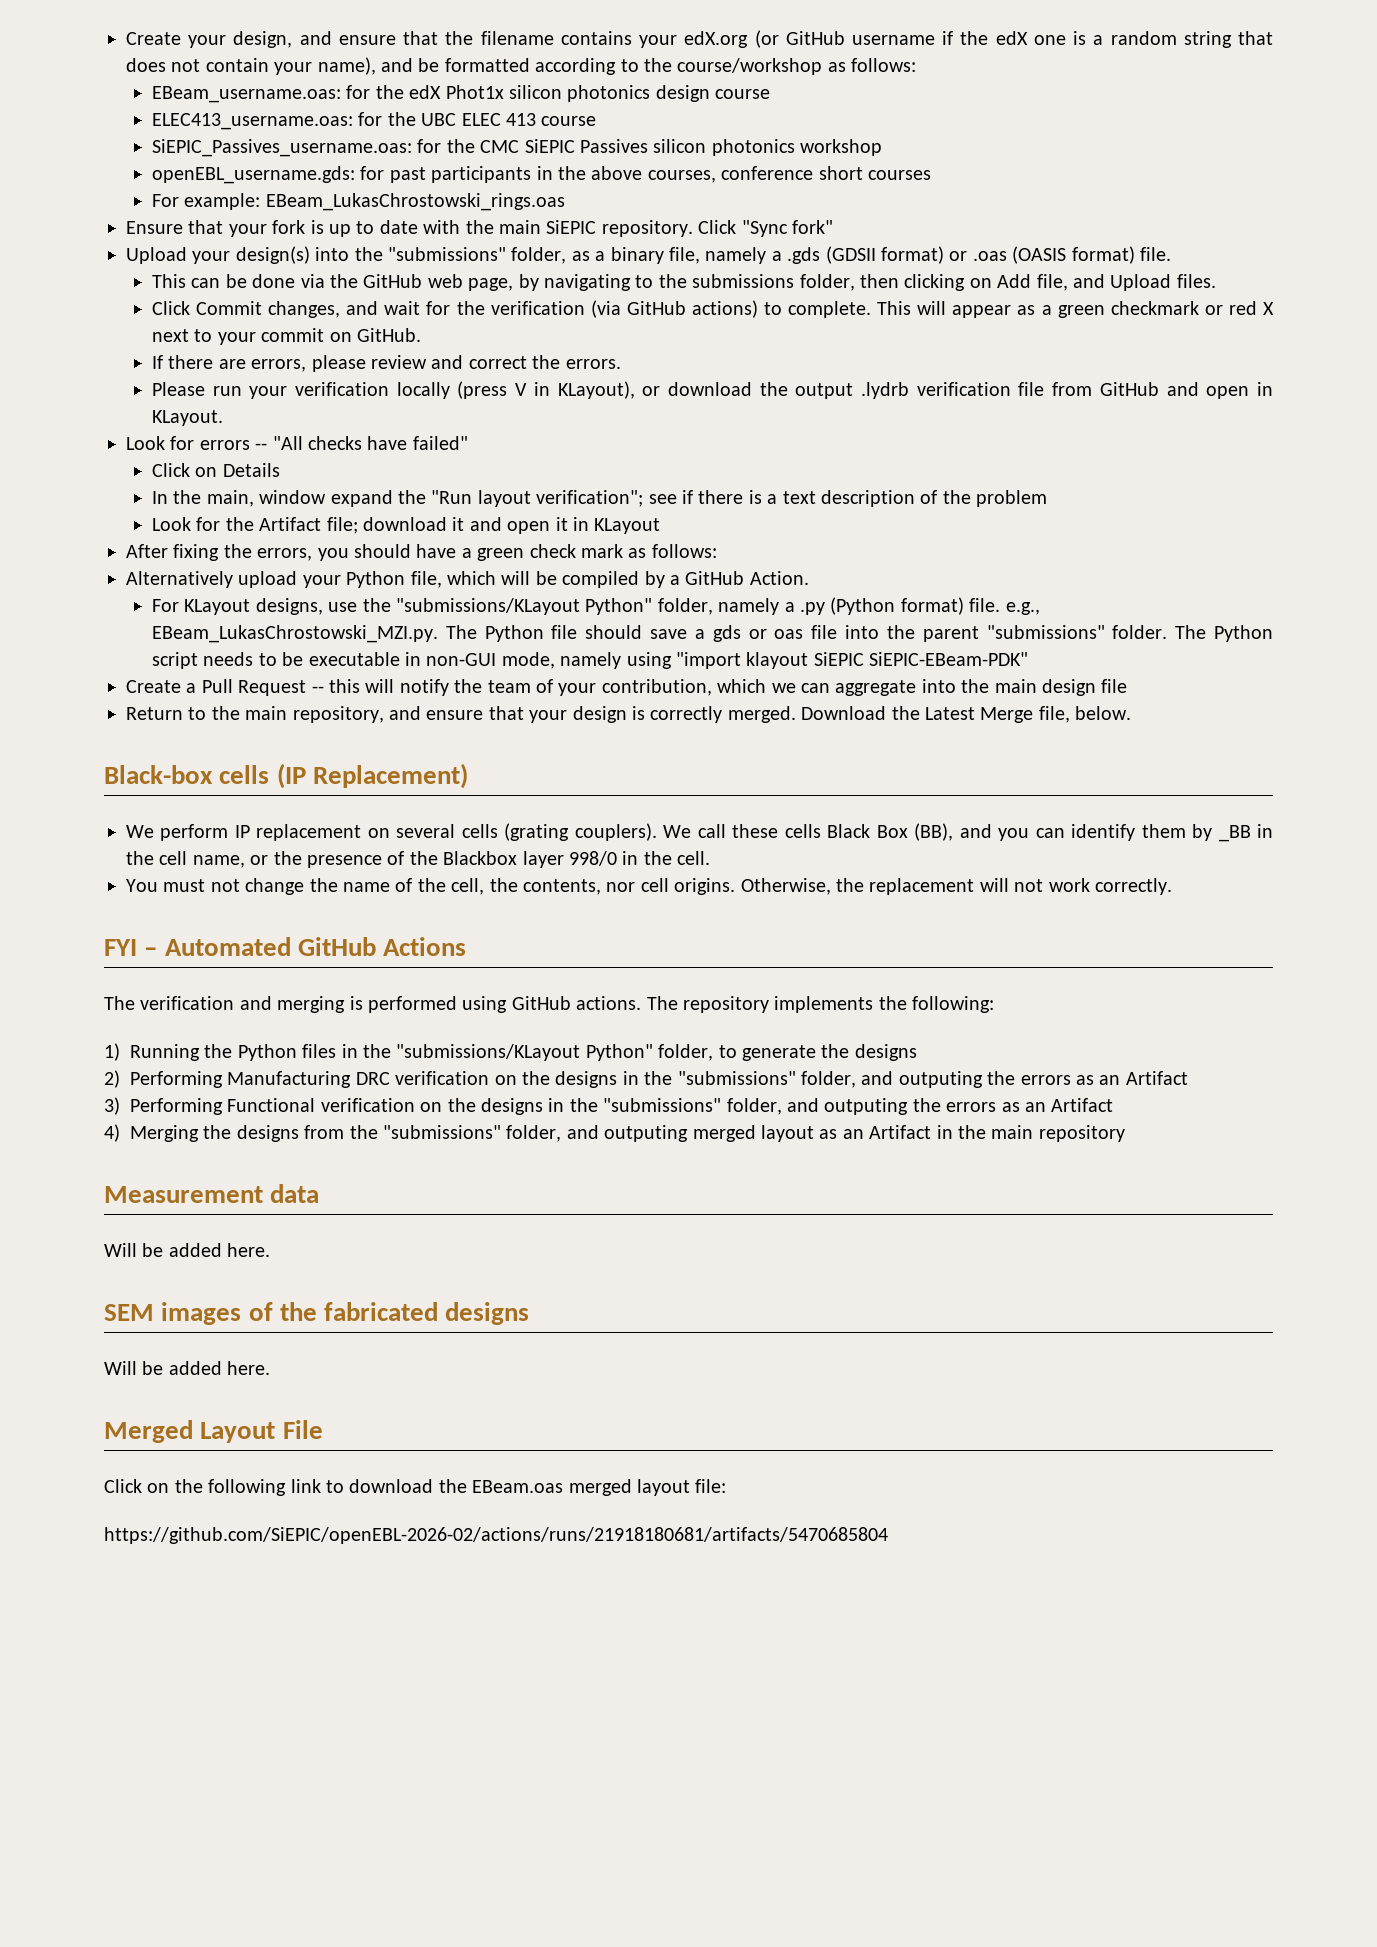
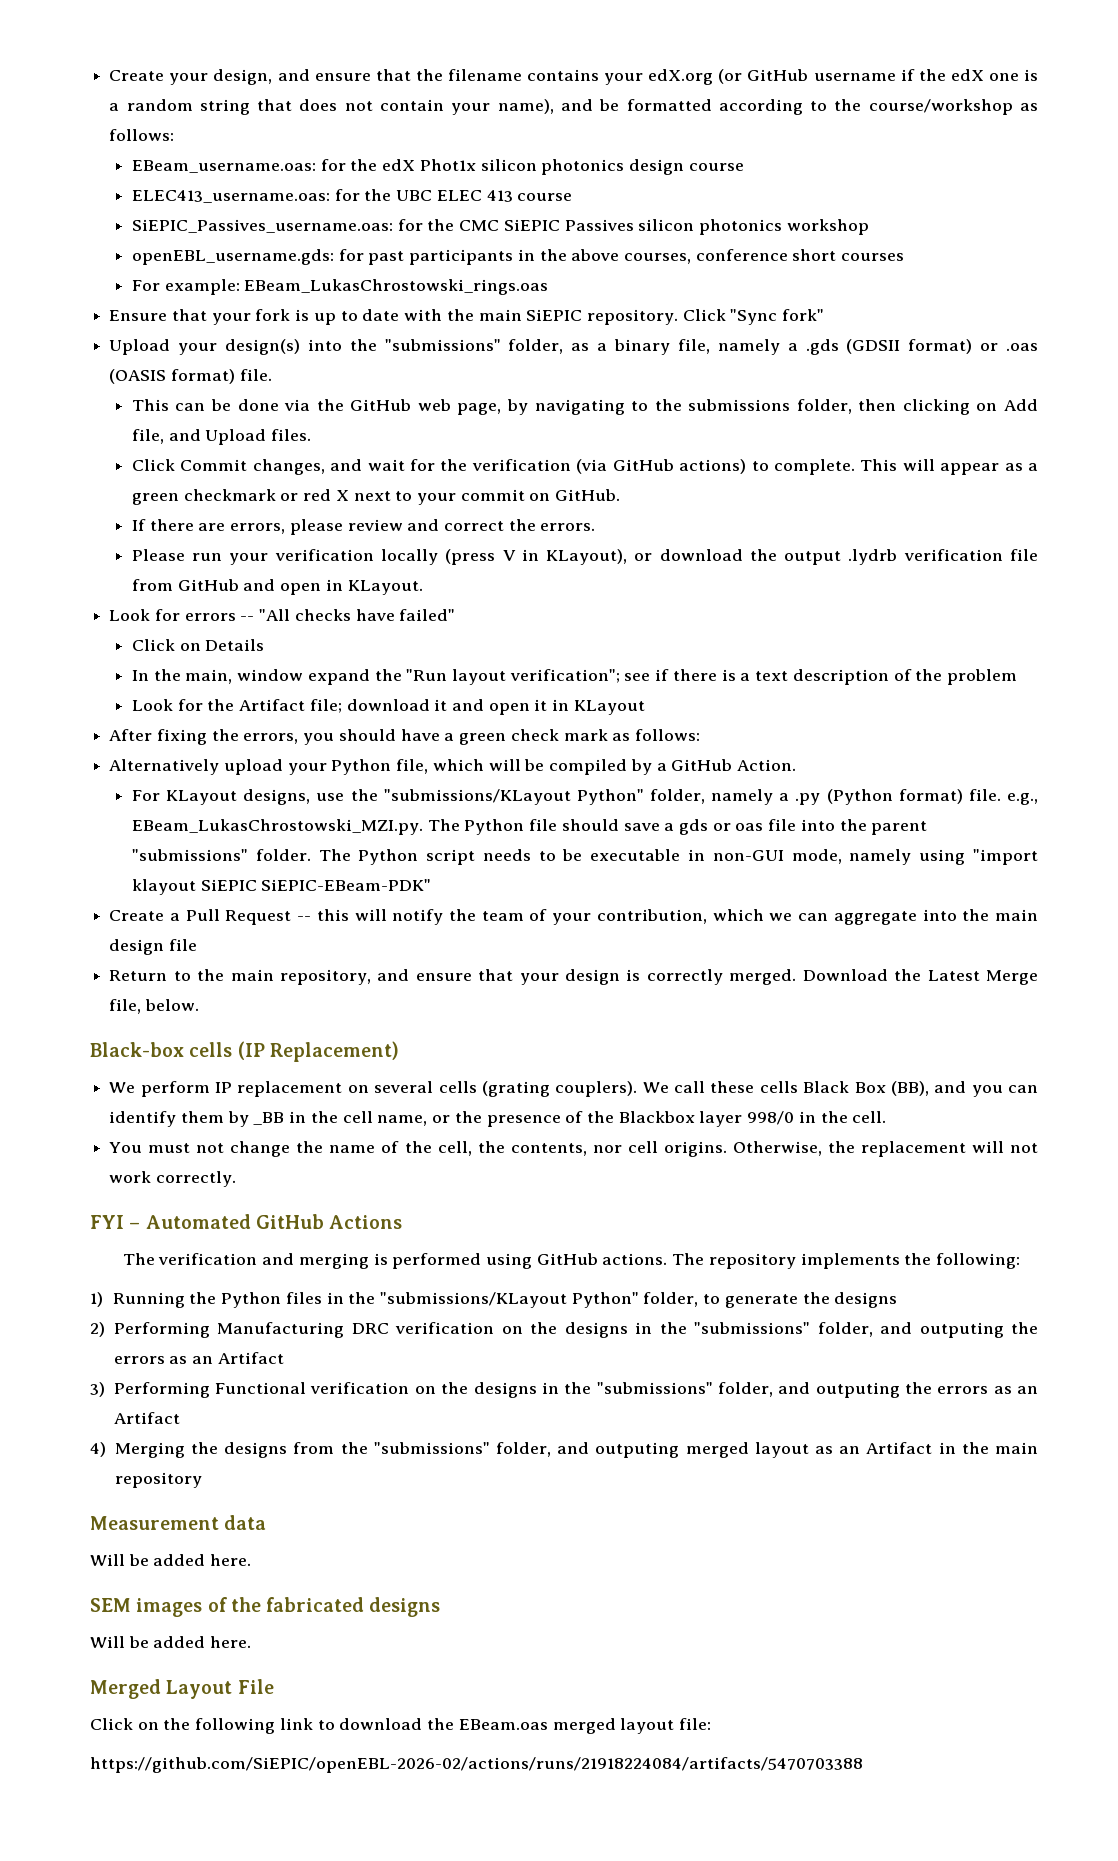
[104,1527,888,1544] https://github.com/SiEPIC/openEBL-2026-02/actions/runs/21918180681/artifacts/5470685804 -> [90,1757,863,1773] https://github.com/SiEPIC/openEBL-2026-02/actions/runs/21918224084/artifacts/5470703388

